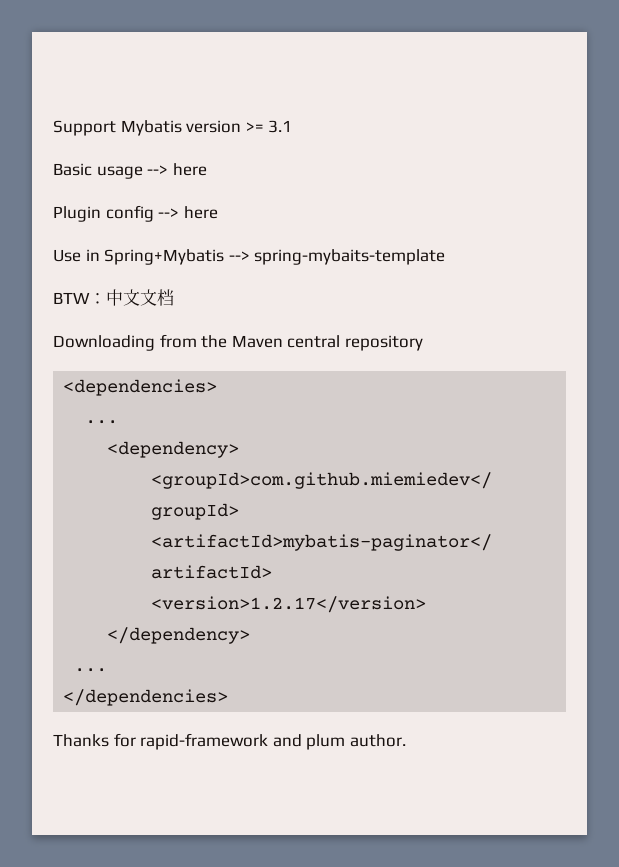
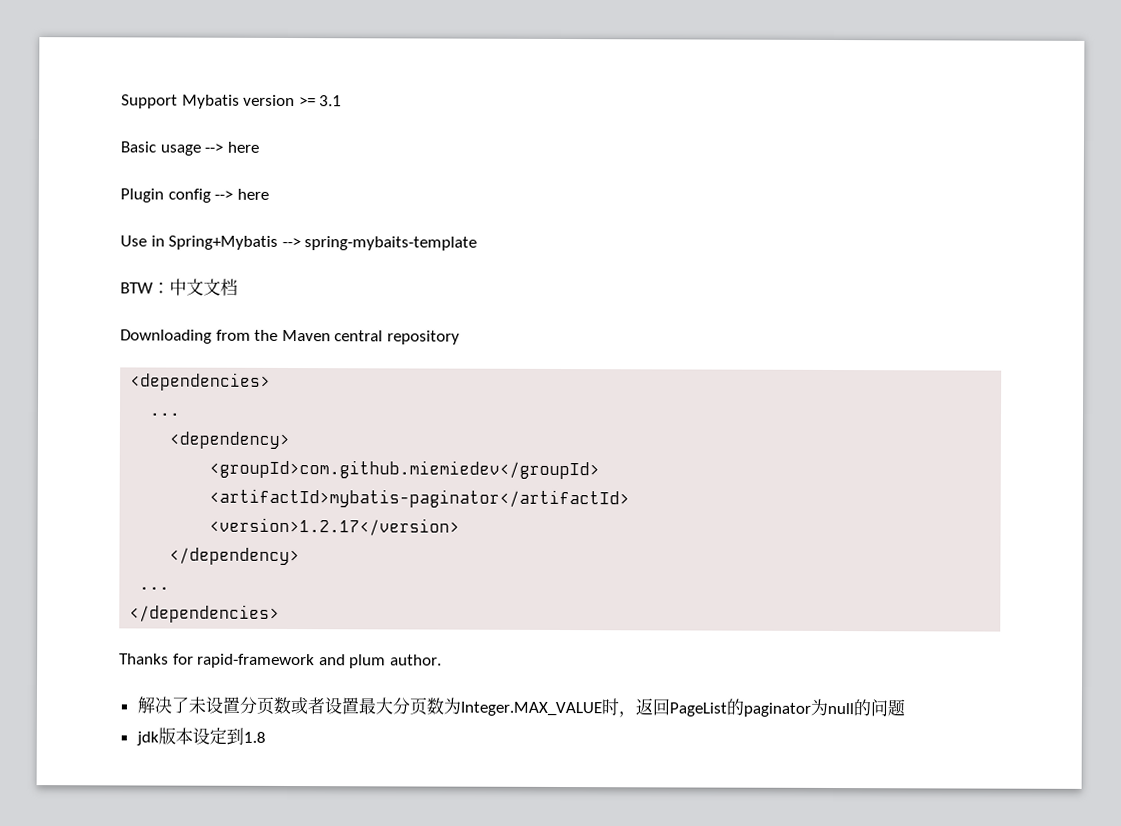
(406, 740) none -> [136,696,905,718] [135,727,266,746] // 解决了未设置分页数或者设置最大分页数为Integer.MAX_VALUE时，返回PageList的paginator为null的问题 // jdk版本设定到1.8

